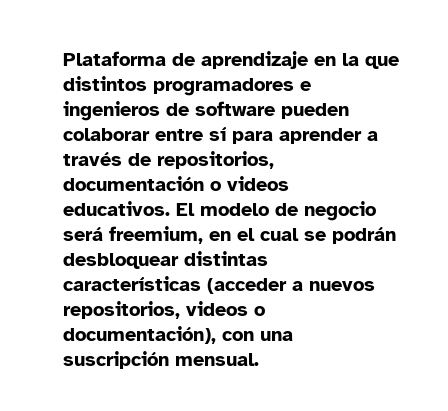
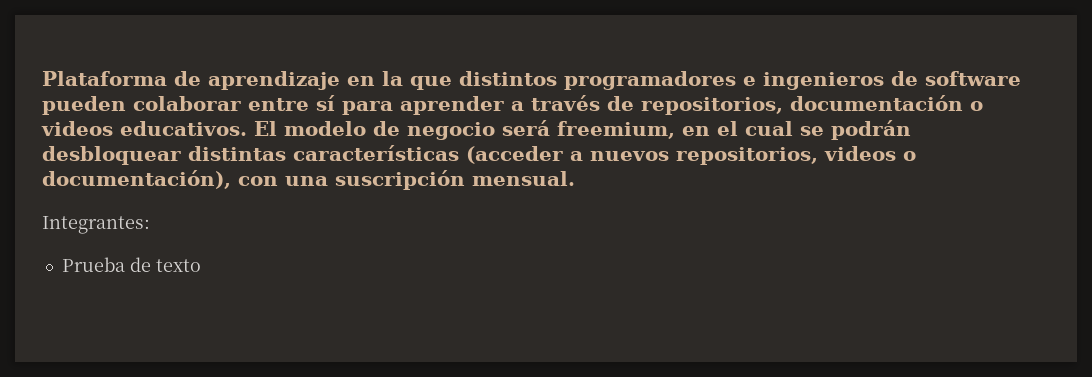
(259, 359) none -> [42,216,150,234] [61,257,201,272] // Integrantes: // Prueba de texto

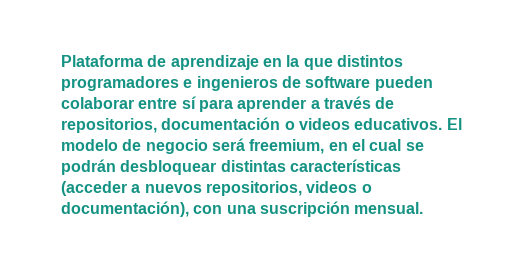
[42,216,150,234] [61,257,201,272] // Integrantes: // Prueba de texto -> (424, 208) none

